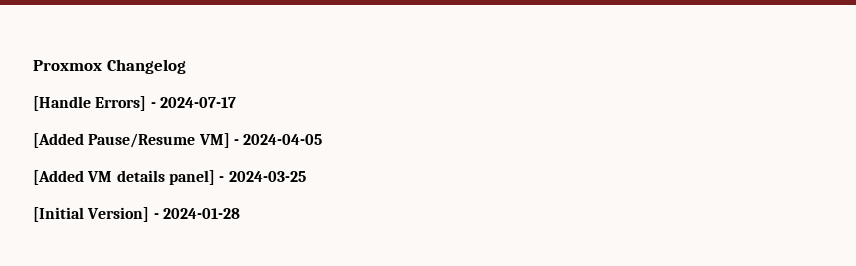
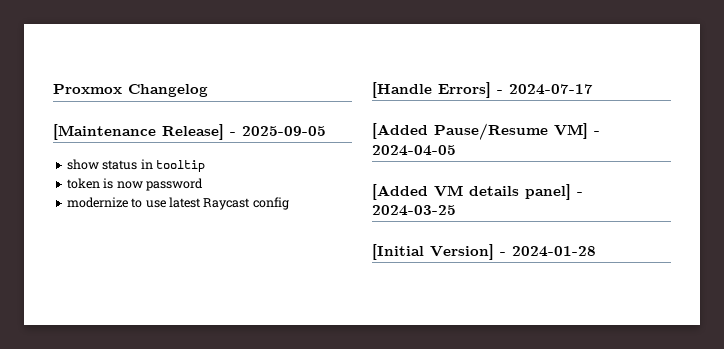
(186, 66) none -> [53,124,326,140] [66,159,205,172] [66,178,203,191] [66,197,289,210] // [Maintenance Release] - 2025-09-05 // show status in tooltip // token is now password // modernize to use latest Raycast config

